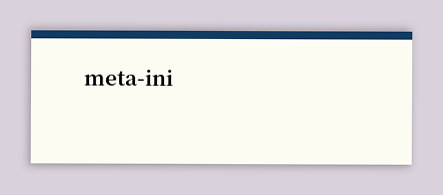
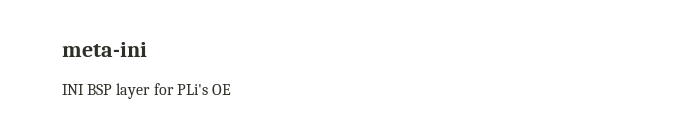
(174, 77) none -> [62,83,231,99] // INI BSP layer for PLi's OE

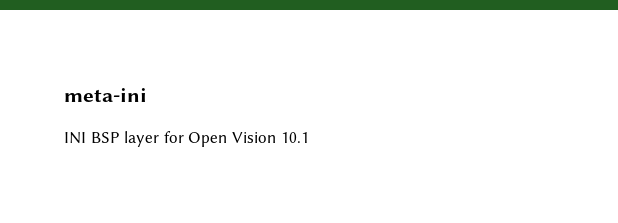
[176,84,231,95] PLi's OE -> [188,132,309,147] Open Vision 10.1

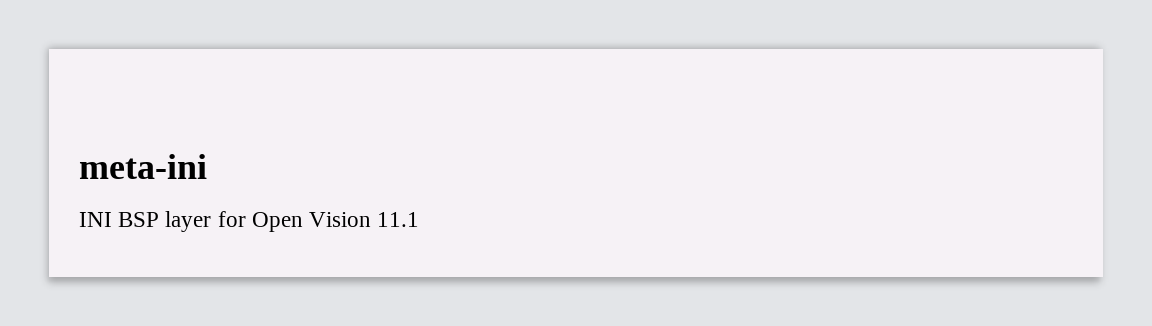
[280,132,309,143] 10.1 -> [377,212,420,227] 11.1

